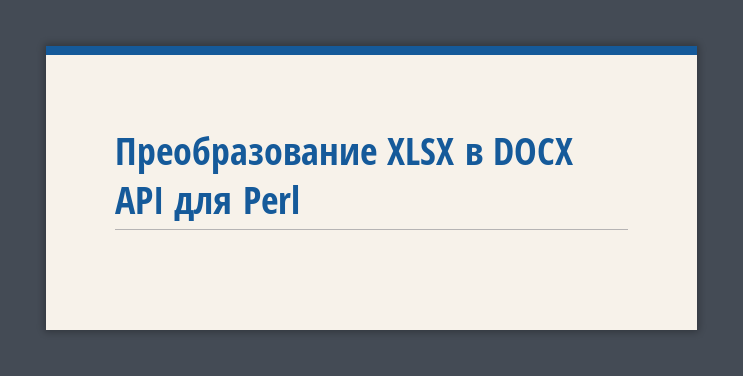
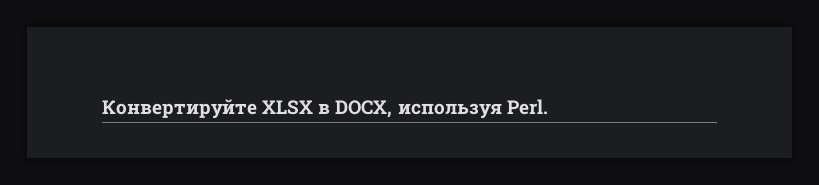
[115,136,377,174] Преобразование -> [102,99,257,119] Конвертируйте
[492,138,573,165] [115,185,300,221] DOCX API для Perl -> [335,99,548,119] DOCX, используя Perl.

